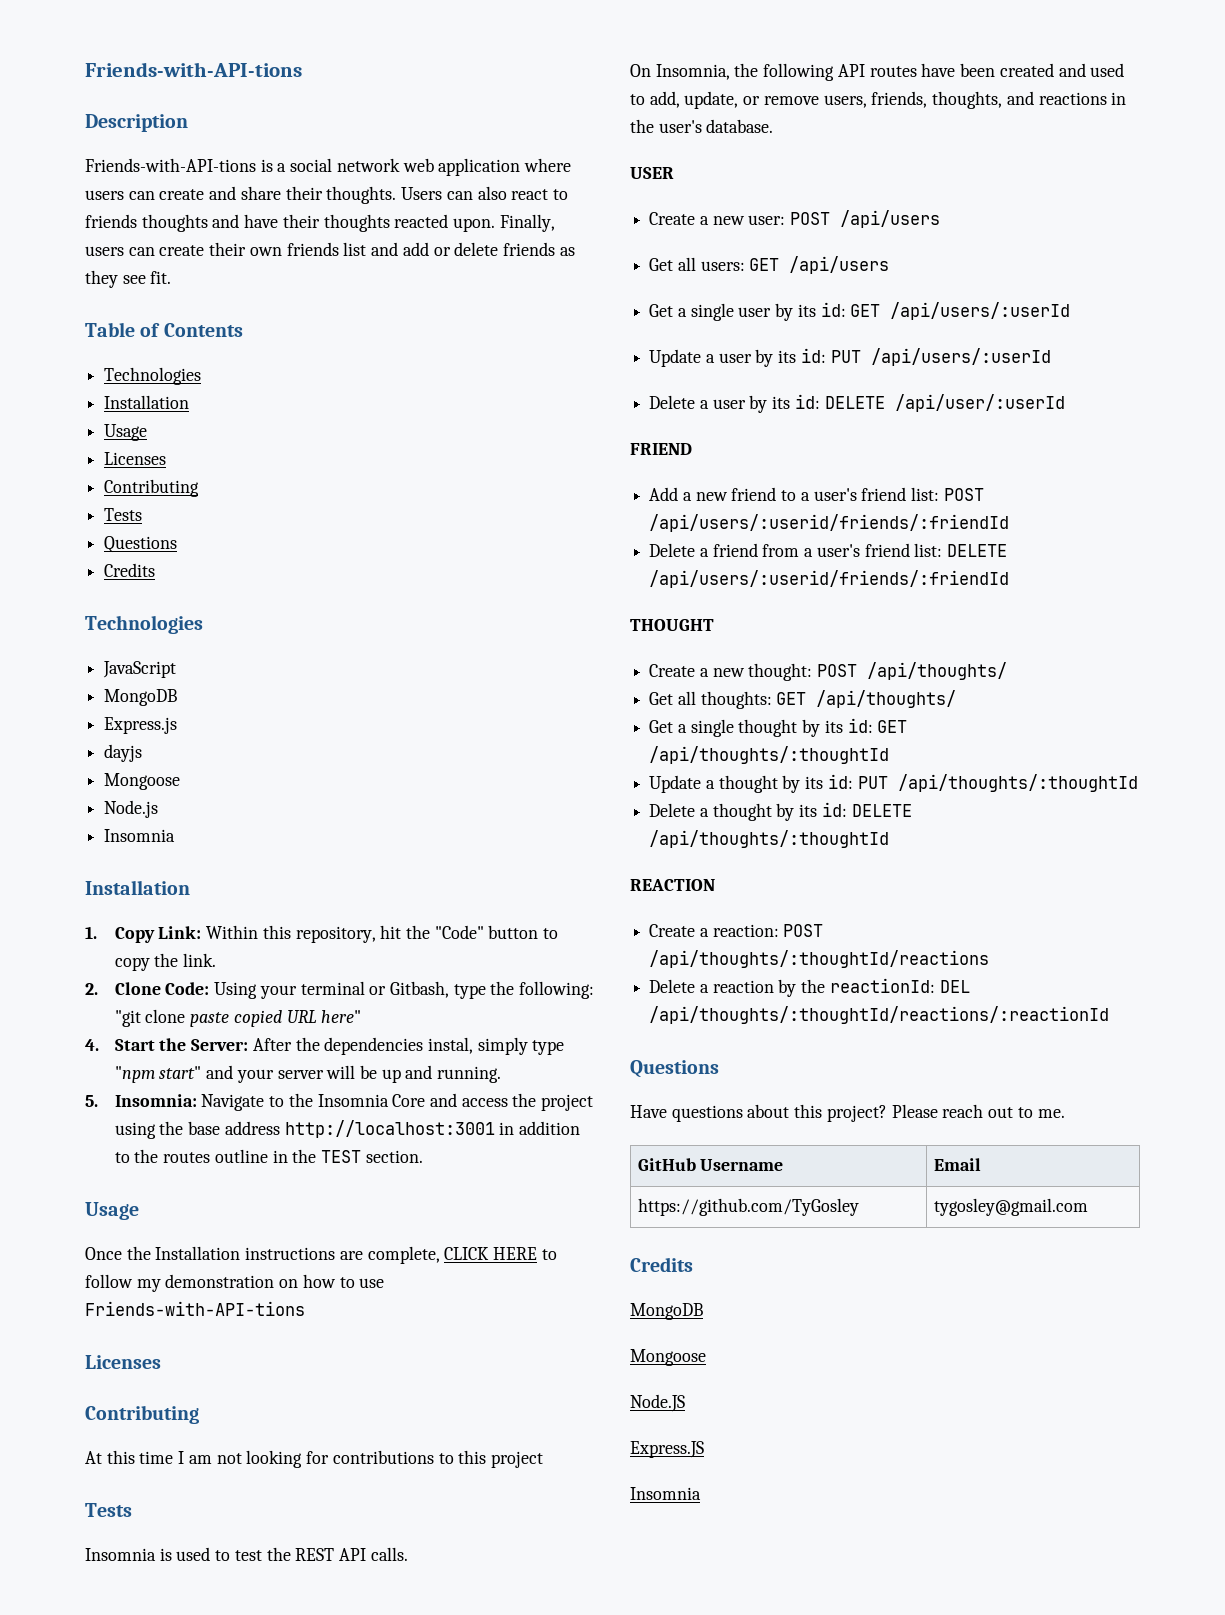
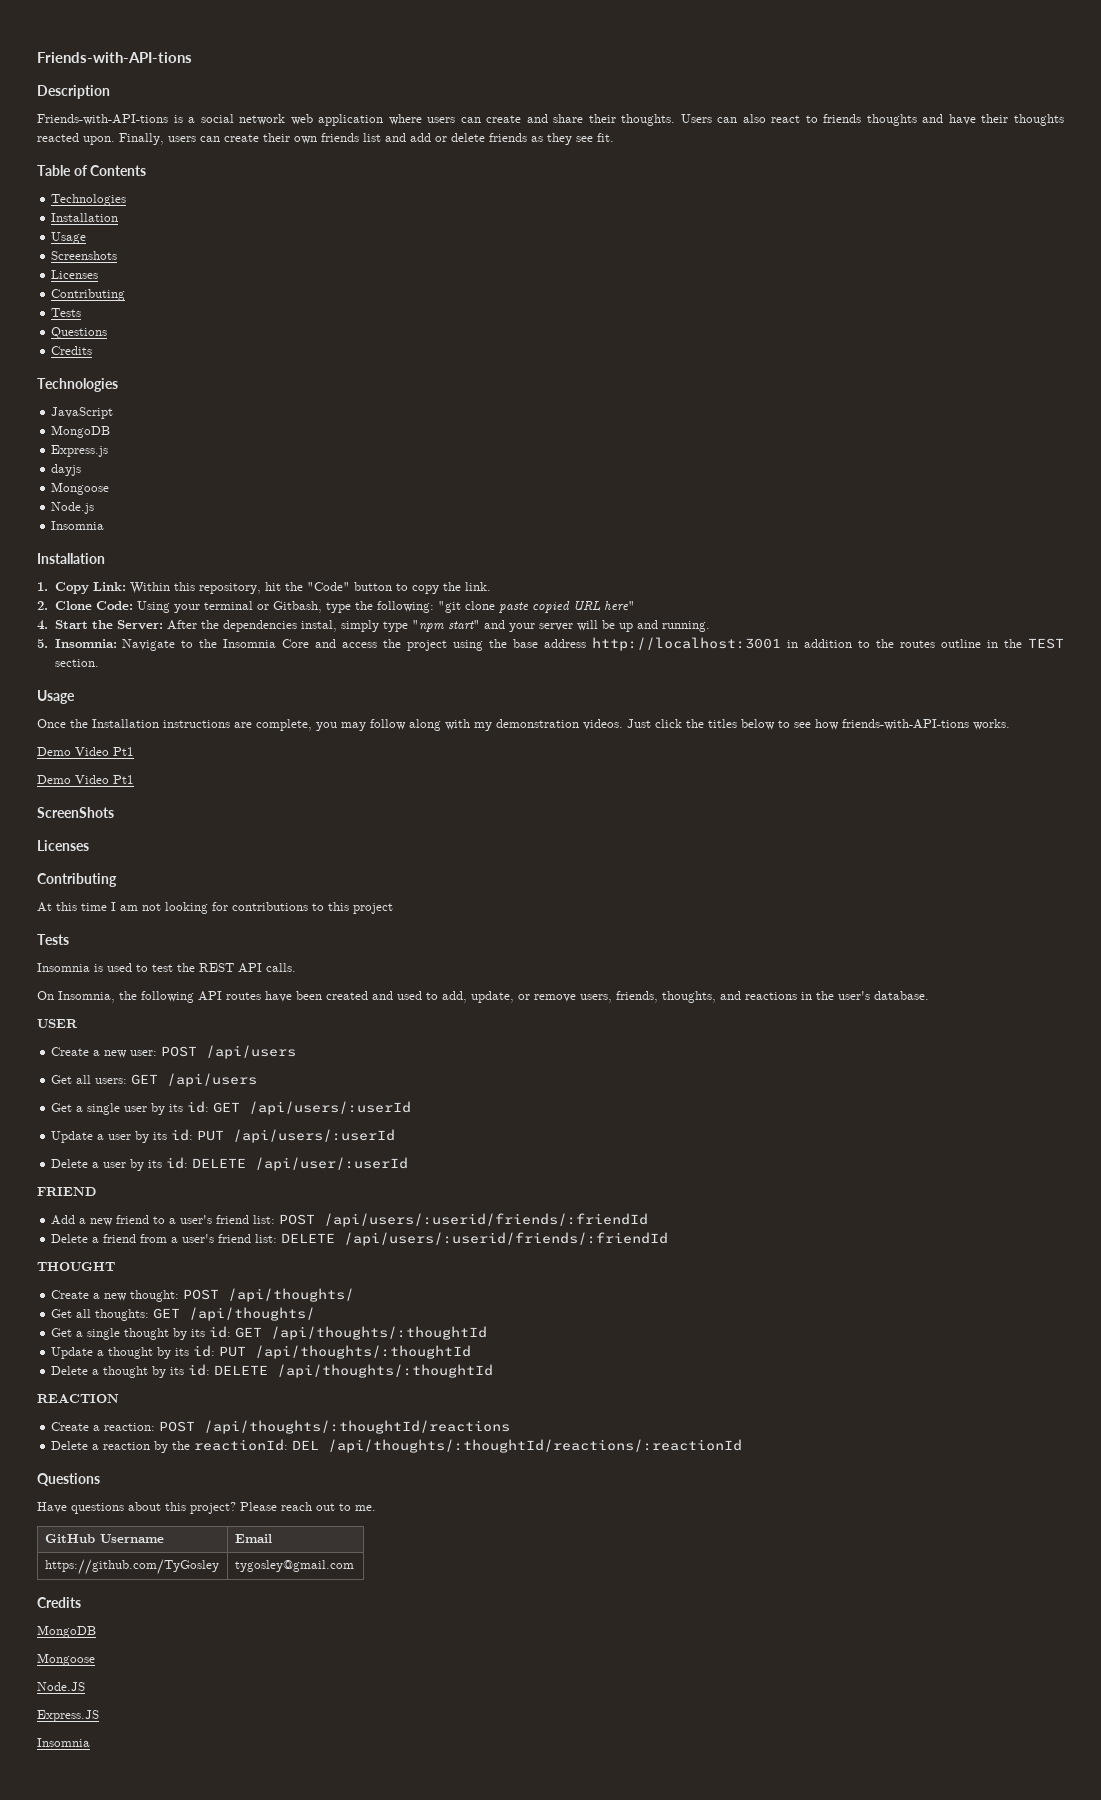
(148, 432) none -> [51,251,118,260] // Screenshots
[444,1247,557,1260] [85,1274,385,1292] [85,1301,305,1316] CLICK HERE to follow my demonstration on how to use Friends-with-API-tions -> [316,719,1010,731] [37,747,134,756] [37,775,134,784] [37,807,114,818] you may follow along with my demonstration videos. Just click the titles below to see how friends-with-API-tions works. // Demo Video Pt1 // Demo Video Pt1 // ScreenShots

